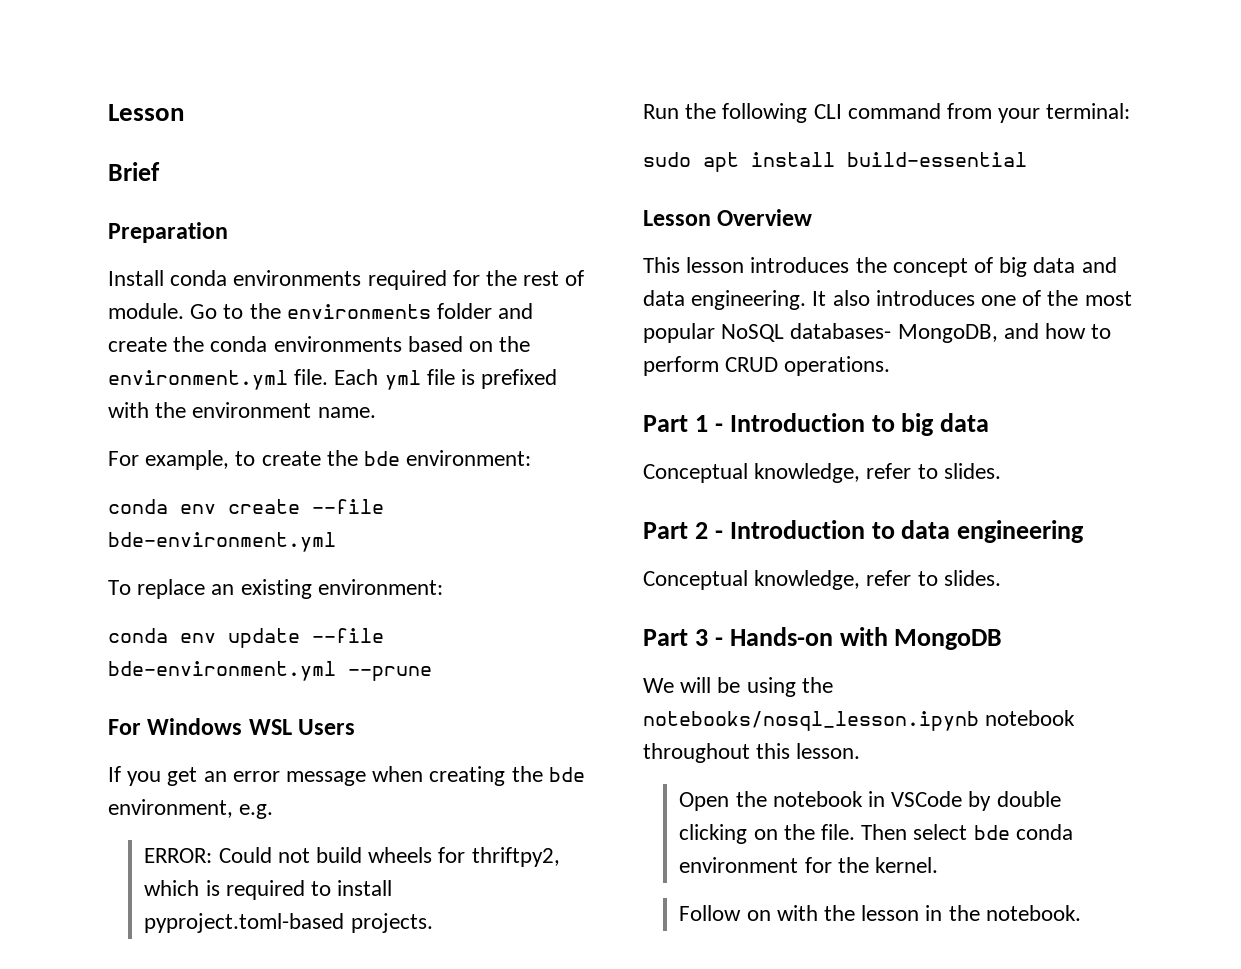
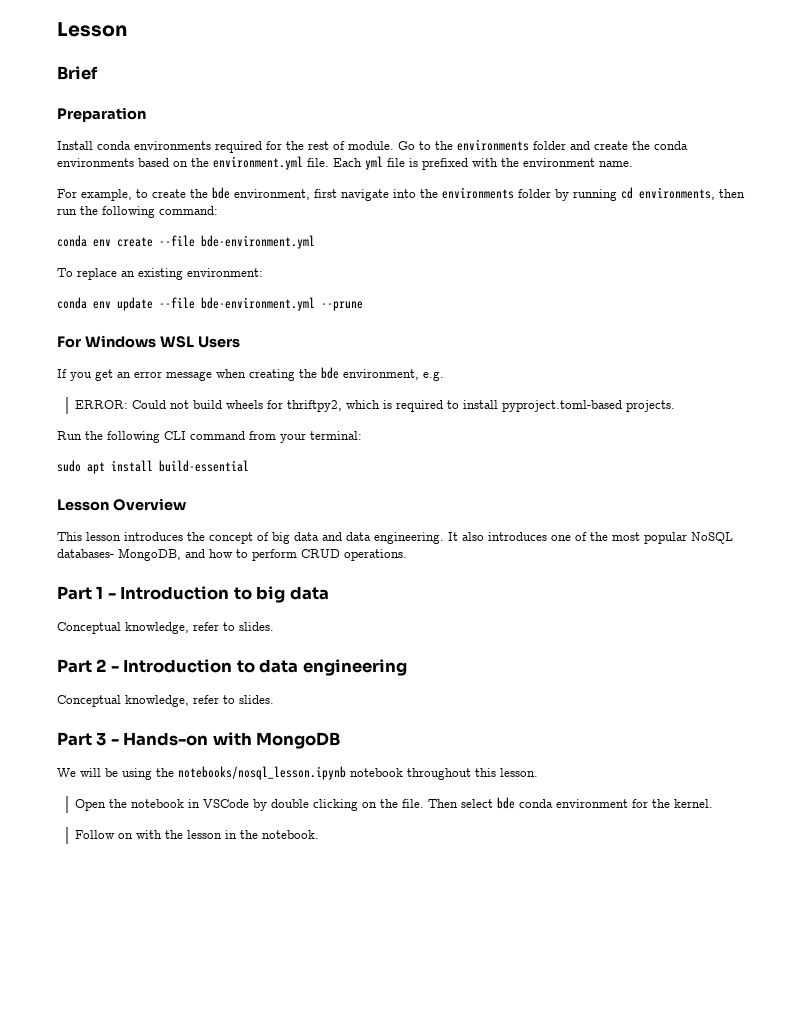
[406,450,532,466] environment: -> [234,187,745,201] [57,206,218,218] environment, first navigate into the environments folder by running cd environments, then run the following command:

